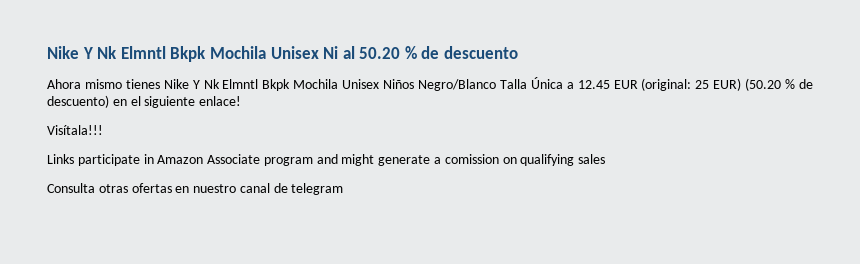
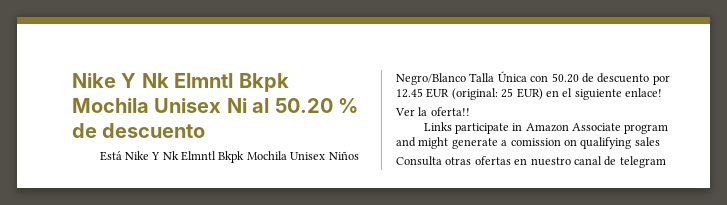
[47,79,160,89] Ahora mismo tienes -> [99,151,122,161] Está
[566,82,574,89] a -> [530,73,670,85] con 50.20 de descuento por
[745,78,813,91] [47,95,109,108] (50.20 % de descuento) -> (543, 94) none
[47,125,103,135] Visítala!!! -> [395,107,470,116] Ver la oferta!!

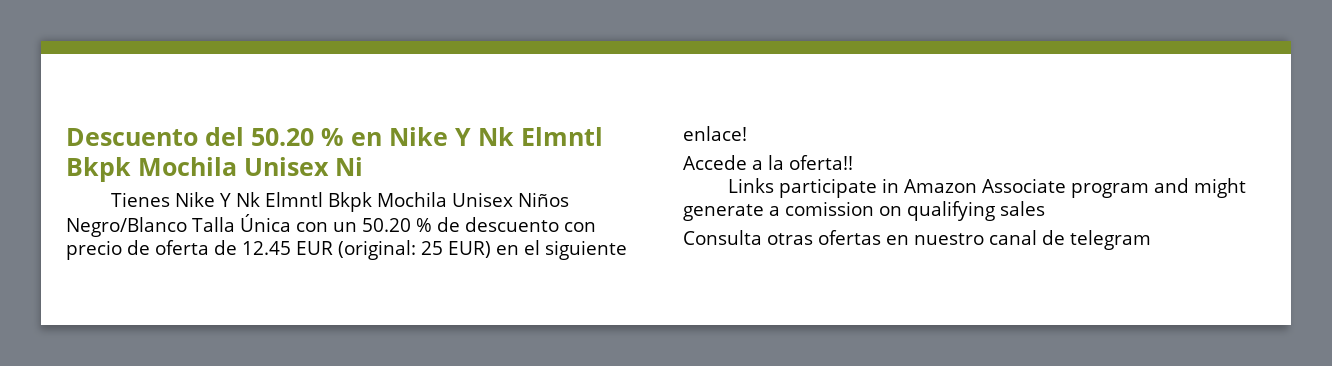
(72, 80) none -> [66,127,382,146] Descuento del 50.20 % en
[252,98,358,113] [72,123,206,138] [99,151,122,161] al 50.20 % de descuento // Está -> [111,192,171,207] // Tienes
[551,73,670,85] 50.20 de descuento por -> [332,217,596,232] [66,240,237,260] un 50.20 % de descuento con precio de oferta de
[395,108,415,116] Ver -> [683,155,763,170] Accede a

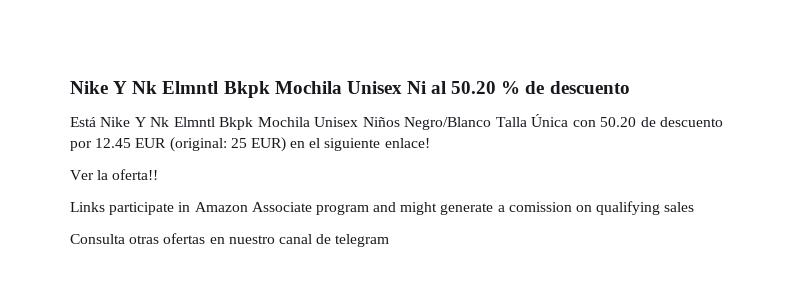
[66,127,382,146] Descuento del 50.20 % en -> (70, 87) none
[111,192,171,207] // Tienes -> [431,81,630,94] [70,117,96,127] al 50.20 % de descuento // Está
[332,217,596,232] [66,240,237,260] un 50.20 % de descuento con precio de oferta de -> [600,117,724,127] [70,141,92,151] 50.20 de descuento por
[683,155,763,170] Accede a -> [70,170,94,180] Ver

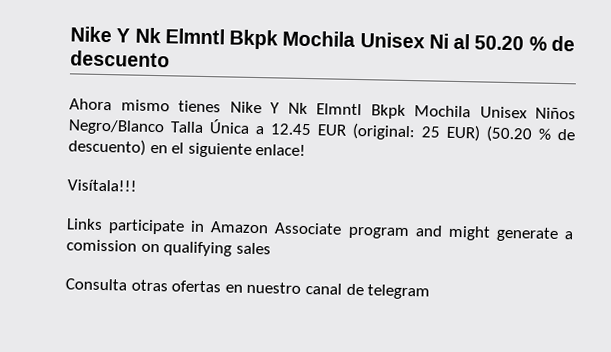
[70,117,96,127] Está -> [69,98,221,113] Ahora mismo tienes
[572,117,724,127] [70,141,92,151] con 50.20 de descuento por -> [255,126,264,135] a
(286, 144) none -> [486,125,575,143] [68,138,146,156] (50.20 % de descuento)
[70,169,159,180] Ver la oferta!! -> [67,179,137,192] Visítala!!!

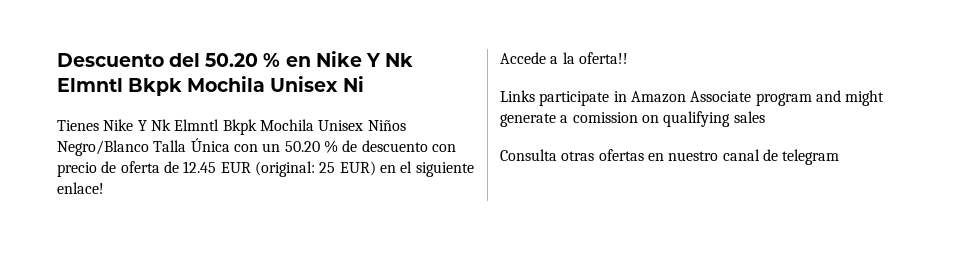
(70, 34) none -> [57,53,311,67] Descuento del 50.20 % en
[453,33,575,52] [70,50,170,68] [69,98,221,113] al 50.20 % de descuento // Ahora mismo tienes -> [57,120,99,131] // Tienes
[255,126,264,135] a -> [233,140,456,153] [57,161,179,177] con un 50.20 % de descuento con precio de oferta de
[486,125,575,143] [68,138,146,156] (50.20 % de descuento) -> (376, 168) none
[67,179,137,192] Visítala!!! -> [500,52,628,64] Accede a la oferta!!

